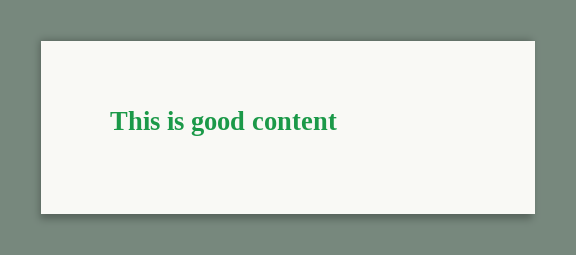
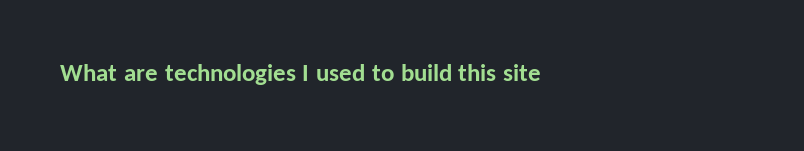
[110,111,338,136] This is good content -> [60,64,541,85] What are technologies I used to build this site

